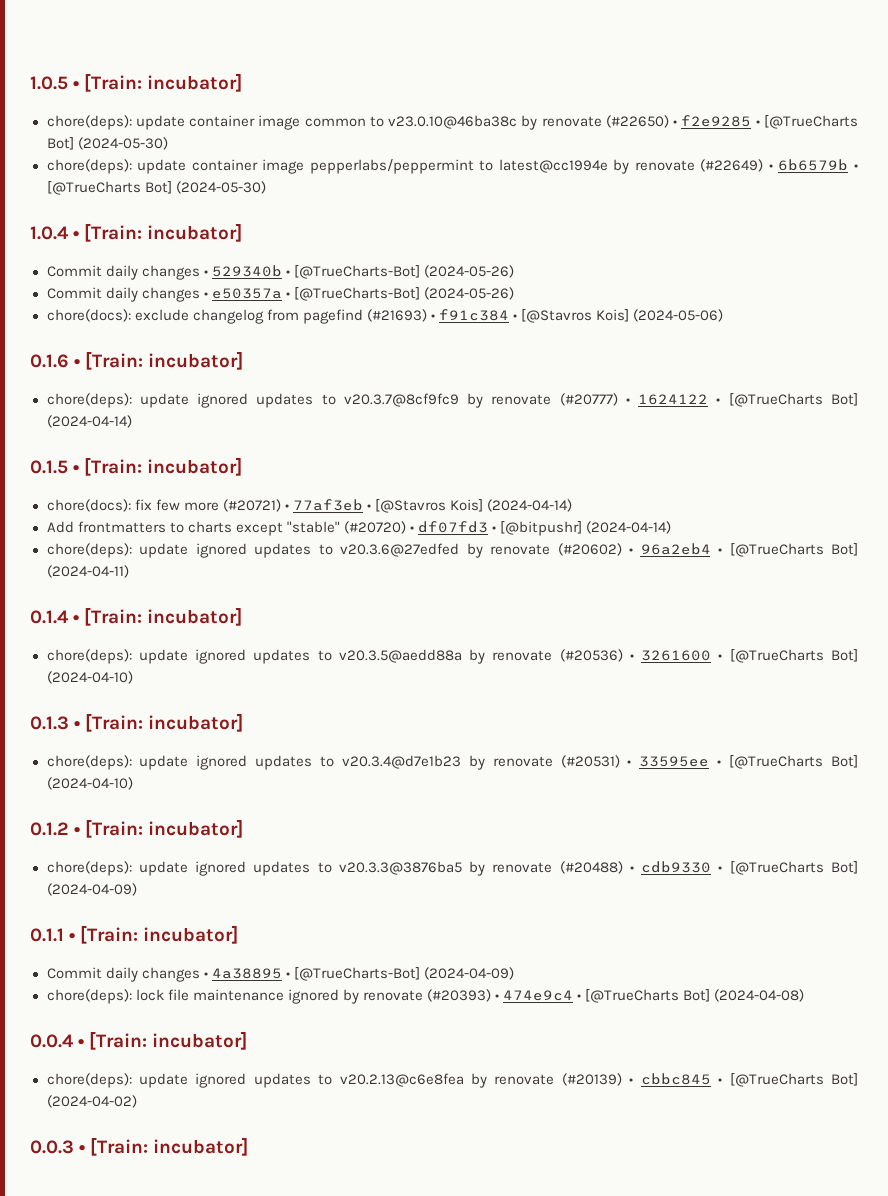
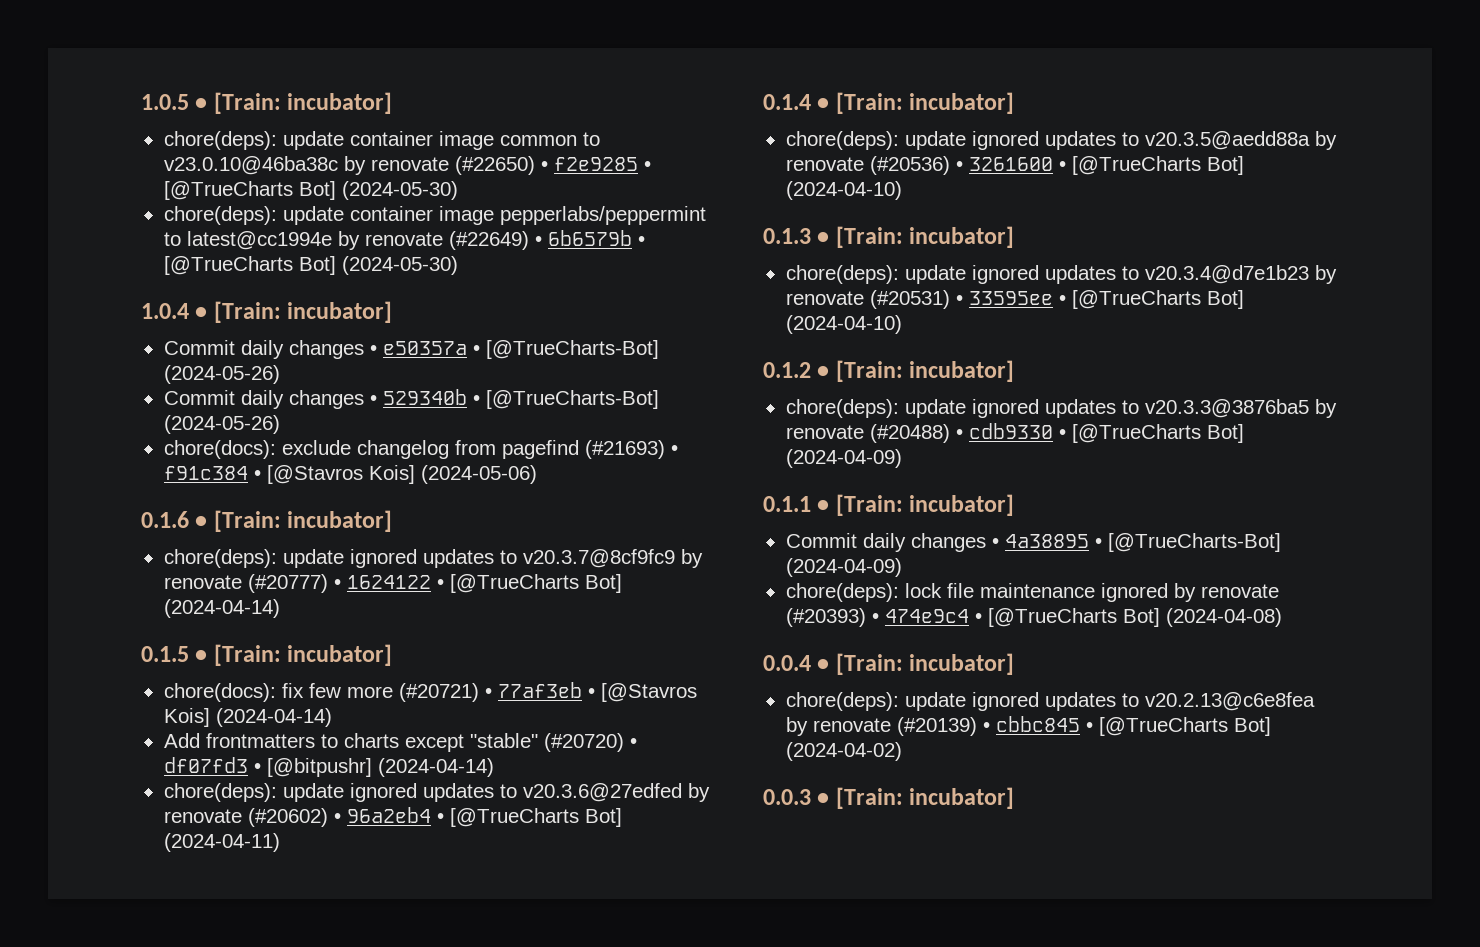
[211,265,282,277] 529340b -> [382,341,467,355] e50357a
[211,288,282,299] e50357a -> [382,389,467,405] 529340b

